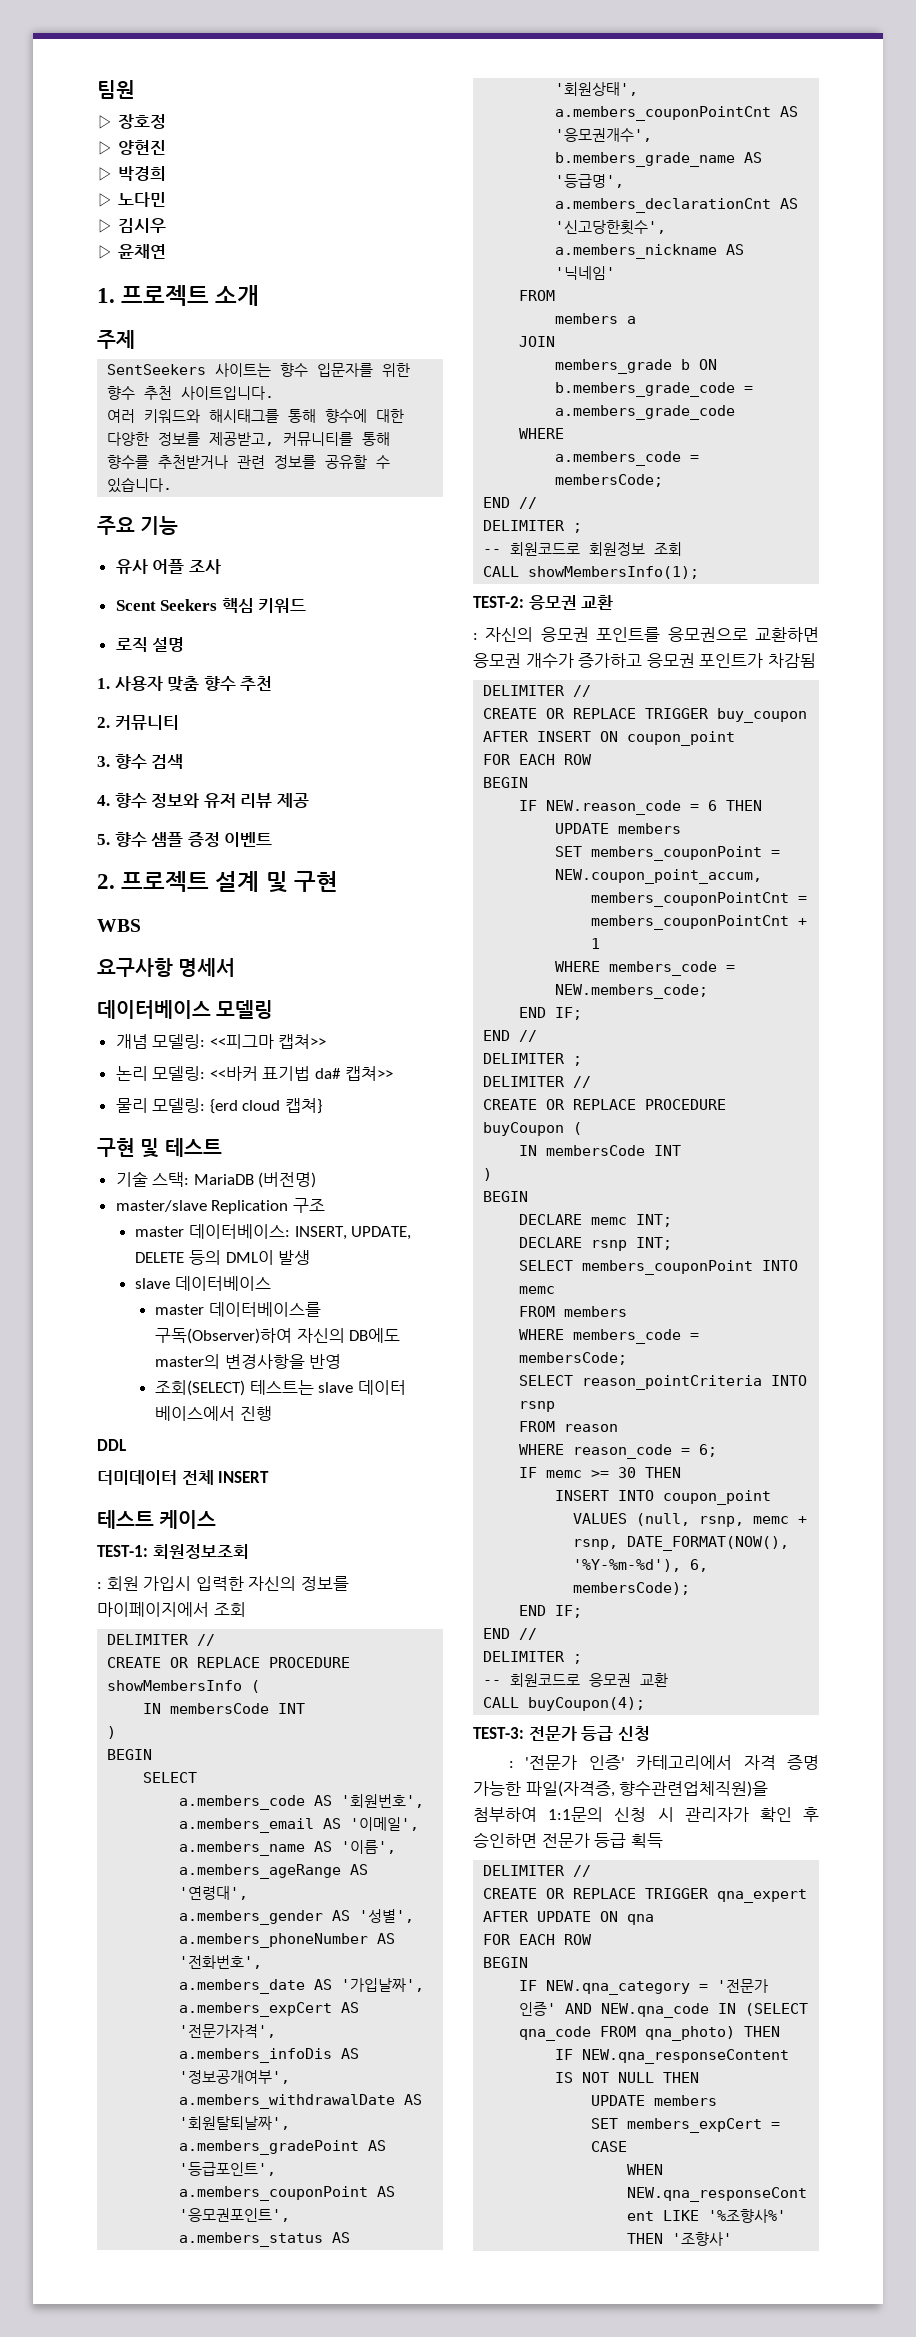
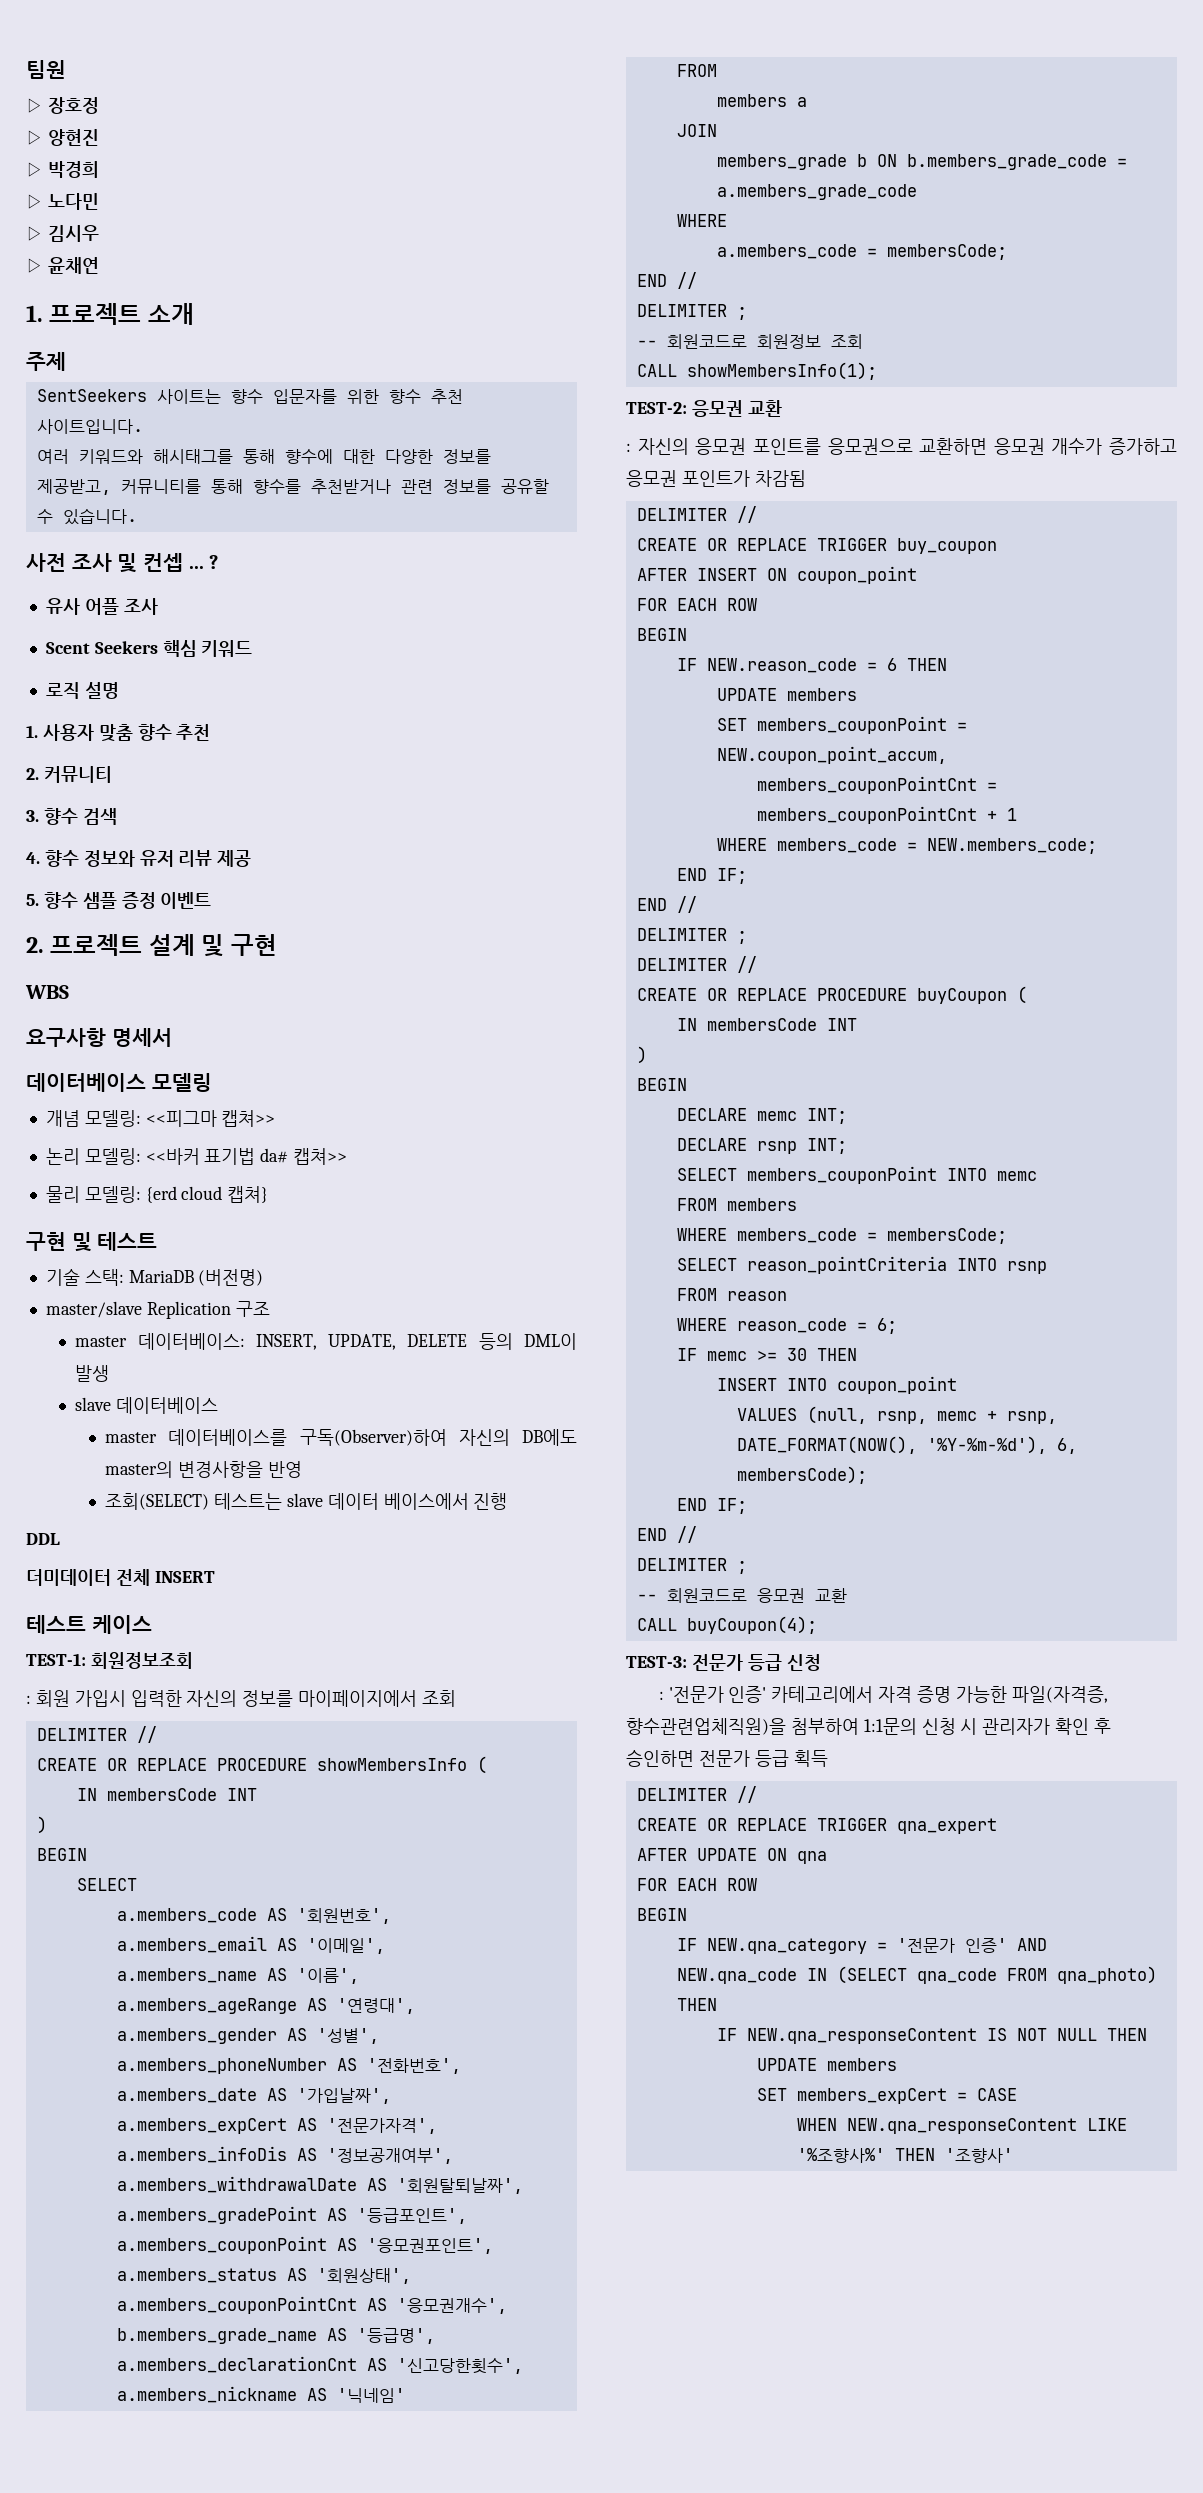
[97,516,179,535] 주요 기능 -> [26,553,219,573] 사전 조사 및 컨셉 ... ?

